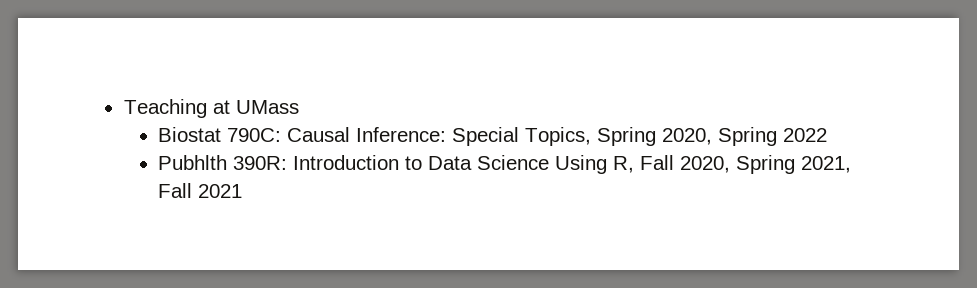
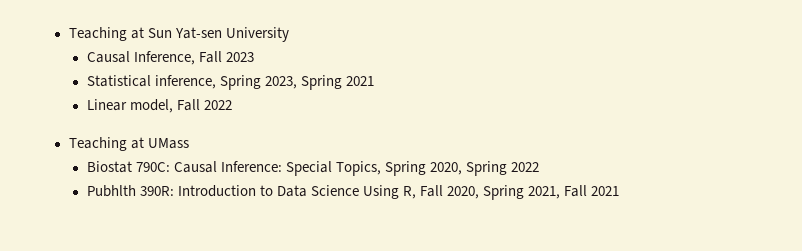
[123,99,230,118] Teaching at -> [68,27,289,42] [86,51,254,65] [86,75,375,90] [86,99,232,113] [68,137,144,151] Teaching at Sun Yat-sen University // Causal Inference, Fall 2023 // Statistical inference, Spring 2023, Spring 2021 // Linear model, Fall 2022 // Teaching at

